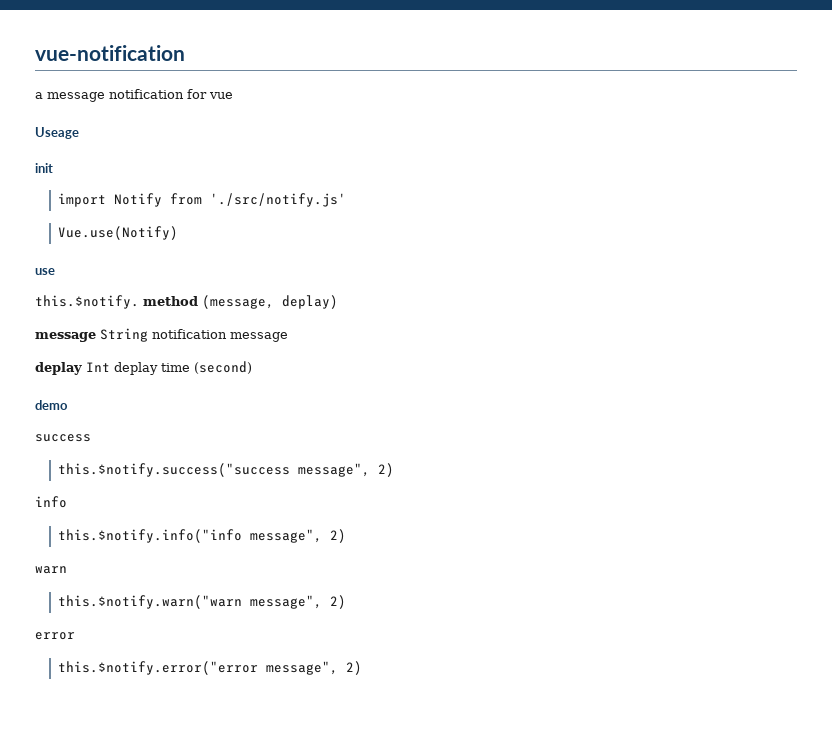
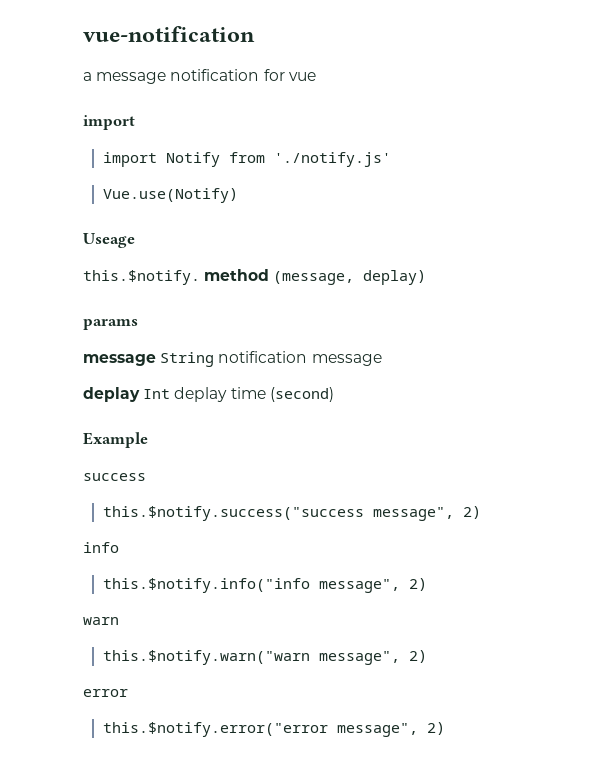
[35,127,79,139] [35,163,53,173] Useage // init -> [83,115,135,130] import
[209,193,346,207] './src/notify.js' -> [273,152,391,167] './notify.js'
[35,268,55,275] use -> [83,233,135,248] Useage
(338, 302) none -> [83,319,138,330] // params
[35,400,68,410] demo -> [83,432,148,448] Example

